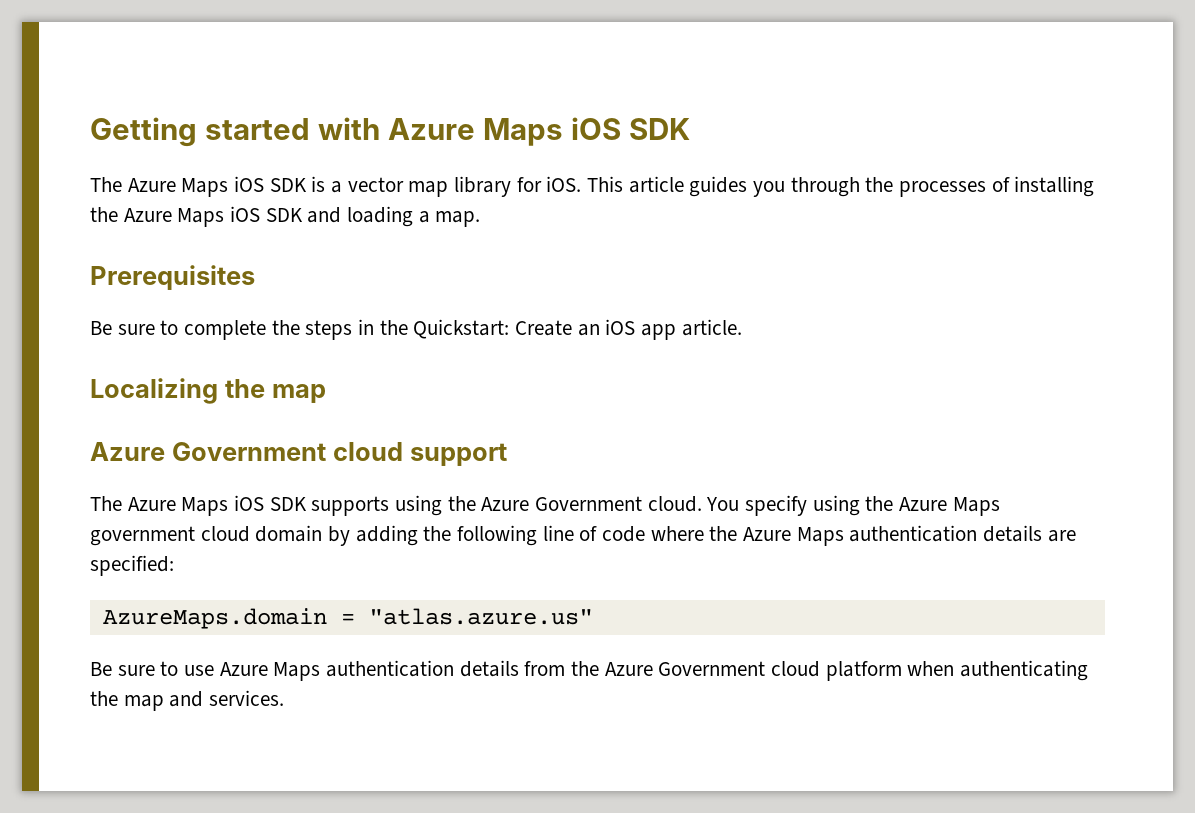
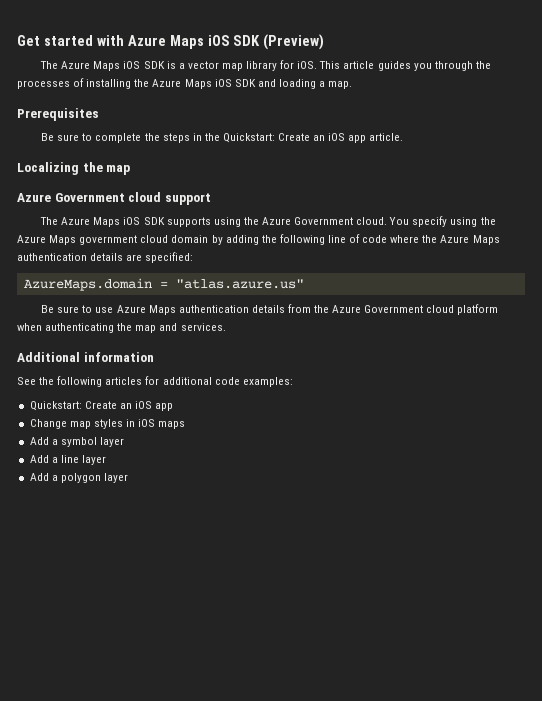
[90,117,197,147] Getting -> [17,35,40,46] Get
(690, 129) none -> [263,34,325,50] (Preview)
(285, 698) none -> [17,352,154,362] [17,376,293,387] [29,401,174,411] [29,419,186,429] [29,437,124,447] [29,455,106,465] [29,473,128,483] // Additional information // See the following articles for additional code examples: // Quickstart: Create an iOS app // Change map styles in iOS maps // Add a symbol layer // Add a line layer // Add a polygon layer

